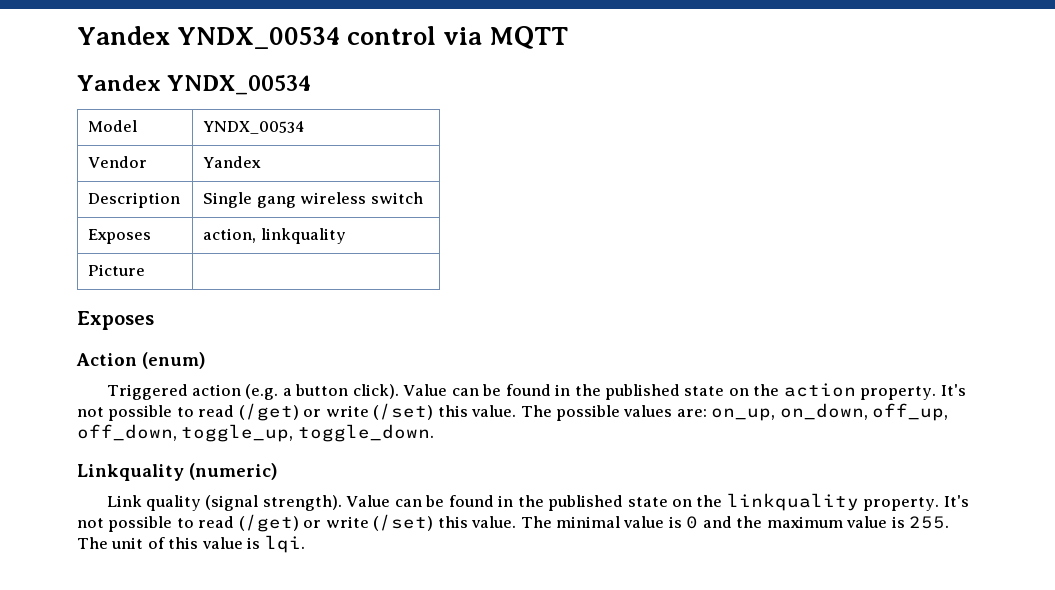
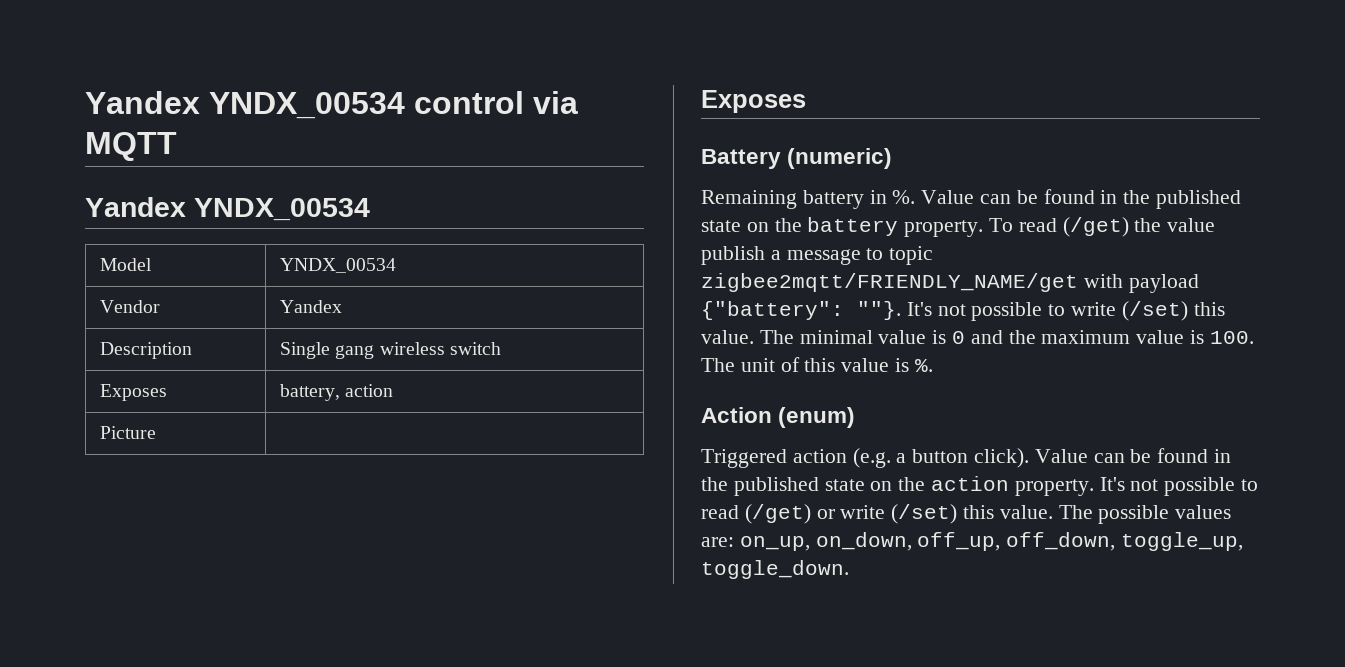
[203,228,346,244] action, linkquality -> [280,384,394,401] battery, action
(154, 320) none -> [701,148,893,169] [701,189,1242,209] [701,217,1216,237] [701,246,934,265] [701,273,1199,293] [701,301,1225,321] [701,330,1254,344] [701,357,933,372] // Battery (numeric) // Remaining battery in %. Value can be found in the published state on the battery property. To read (/get) the value publish a message to topic zigbee2mqtt/FRIENDLY_NAME/get with payload {"battery": ""}. It's not possible to write (/set) this value. The minimal value is 0 and the maximum value is 100. The unit of this value is %.
[77,463,278,481] [106,493,969,511] [77,514,950,532] [77,535,305,553] // Linkquality (numeric) // Link quality (signal strength). Value can be found in the published state on the linkquality property. It's not possible to read (/get) or write (/set) this value. The minimal value is 0 and the maximum value is 255. The unit of this value is lqi. -> (849, 569) none

